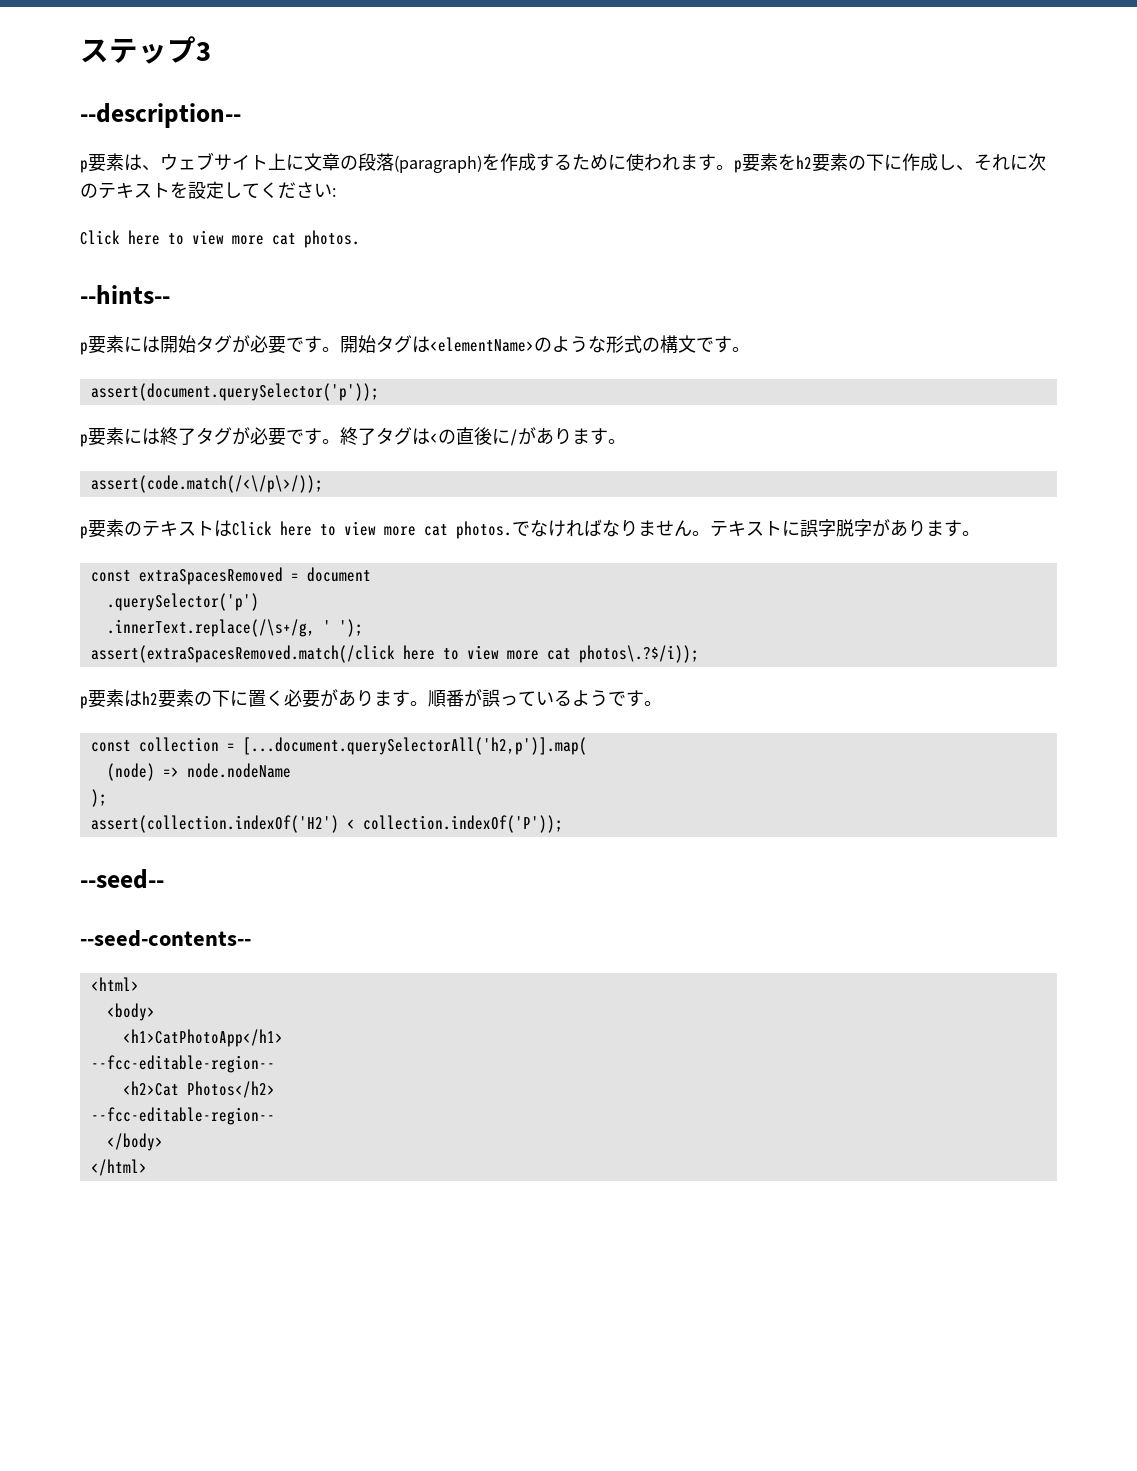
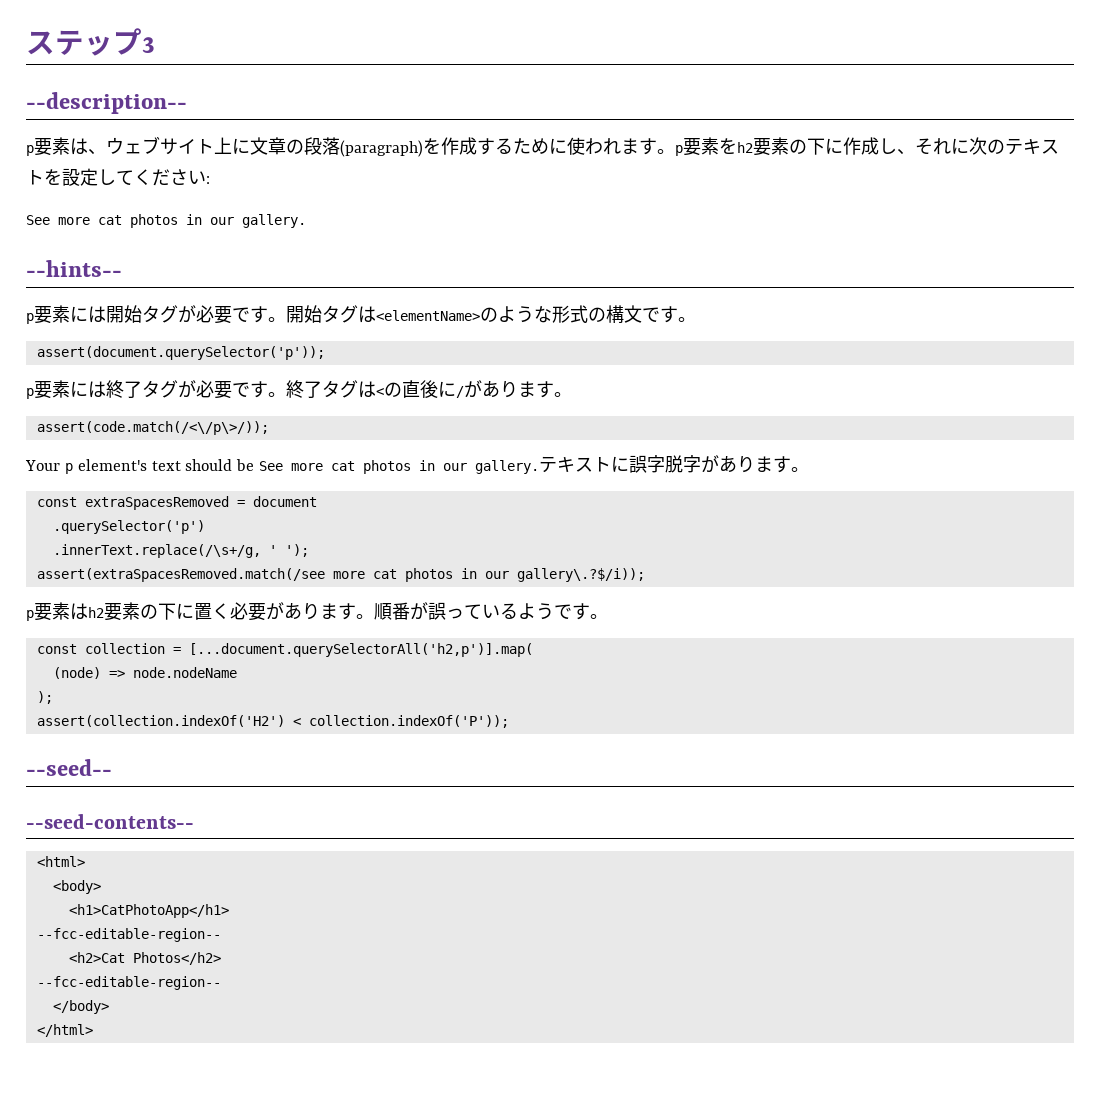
[80,230,360,248] Click here to view more cat photos. -> [26,214,306,228] See more cat photos in our gallery.
[80,519,710,539] p要素のテキストはClick here to view more cat photos.でなければなりません。 -> [25,459,540,474] Your p element's text should be See more cat photos in our gallery.
[90,645,699,663] assert(extraSpacesRemoved.match(/click here to view more cat photos\.?$/i)); -> [36,568,645,582] assert(extraSpacesRemoved.match(/see more cat photos in our gallery\.?$/i));

